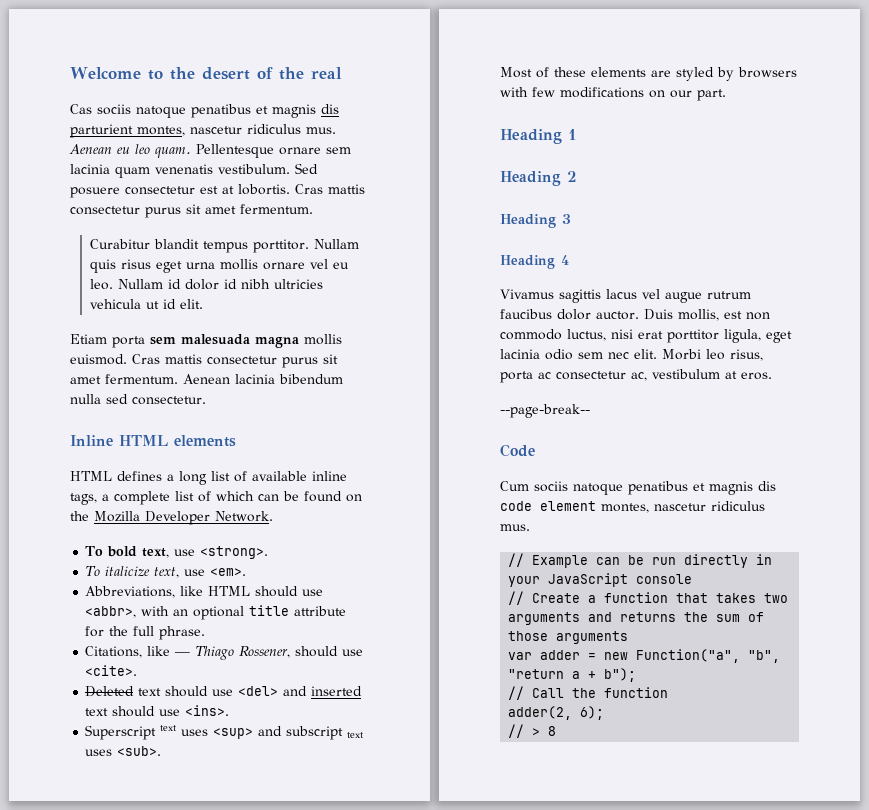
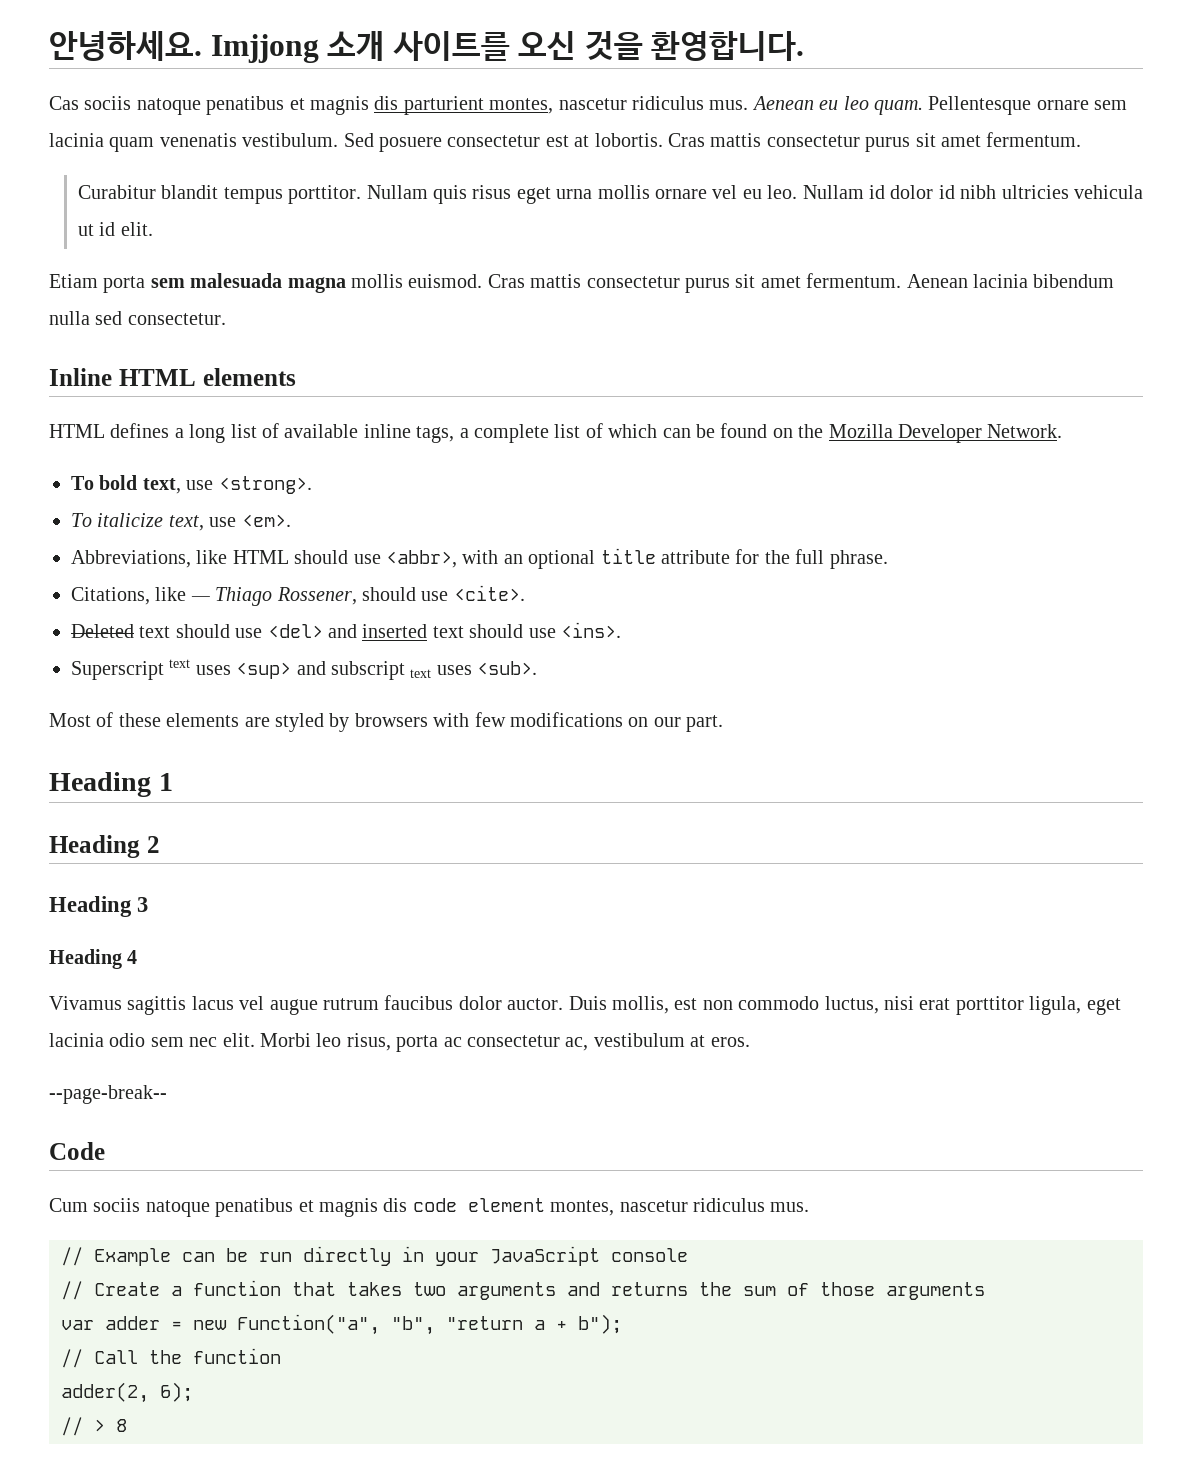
[70,67,342,80] Welcome to the desert of the real -> [49,31,805,63] 안녕하세요. Imjjong 소개 사이트를 오신 것을 환영합니다.

